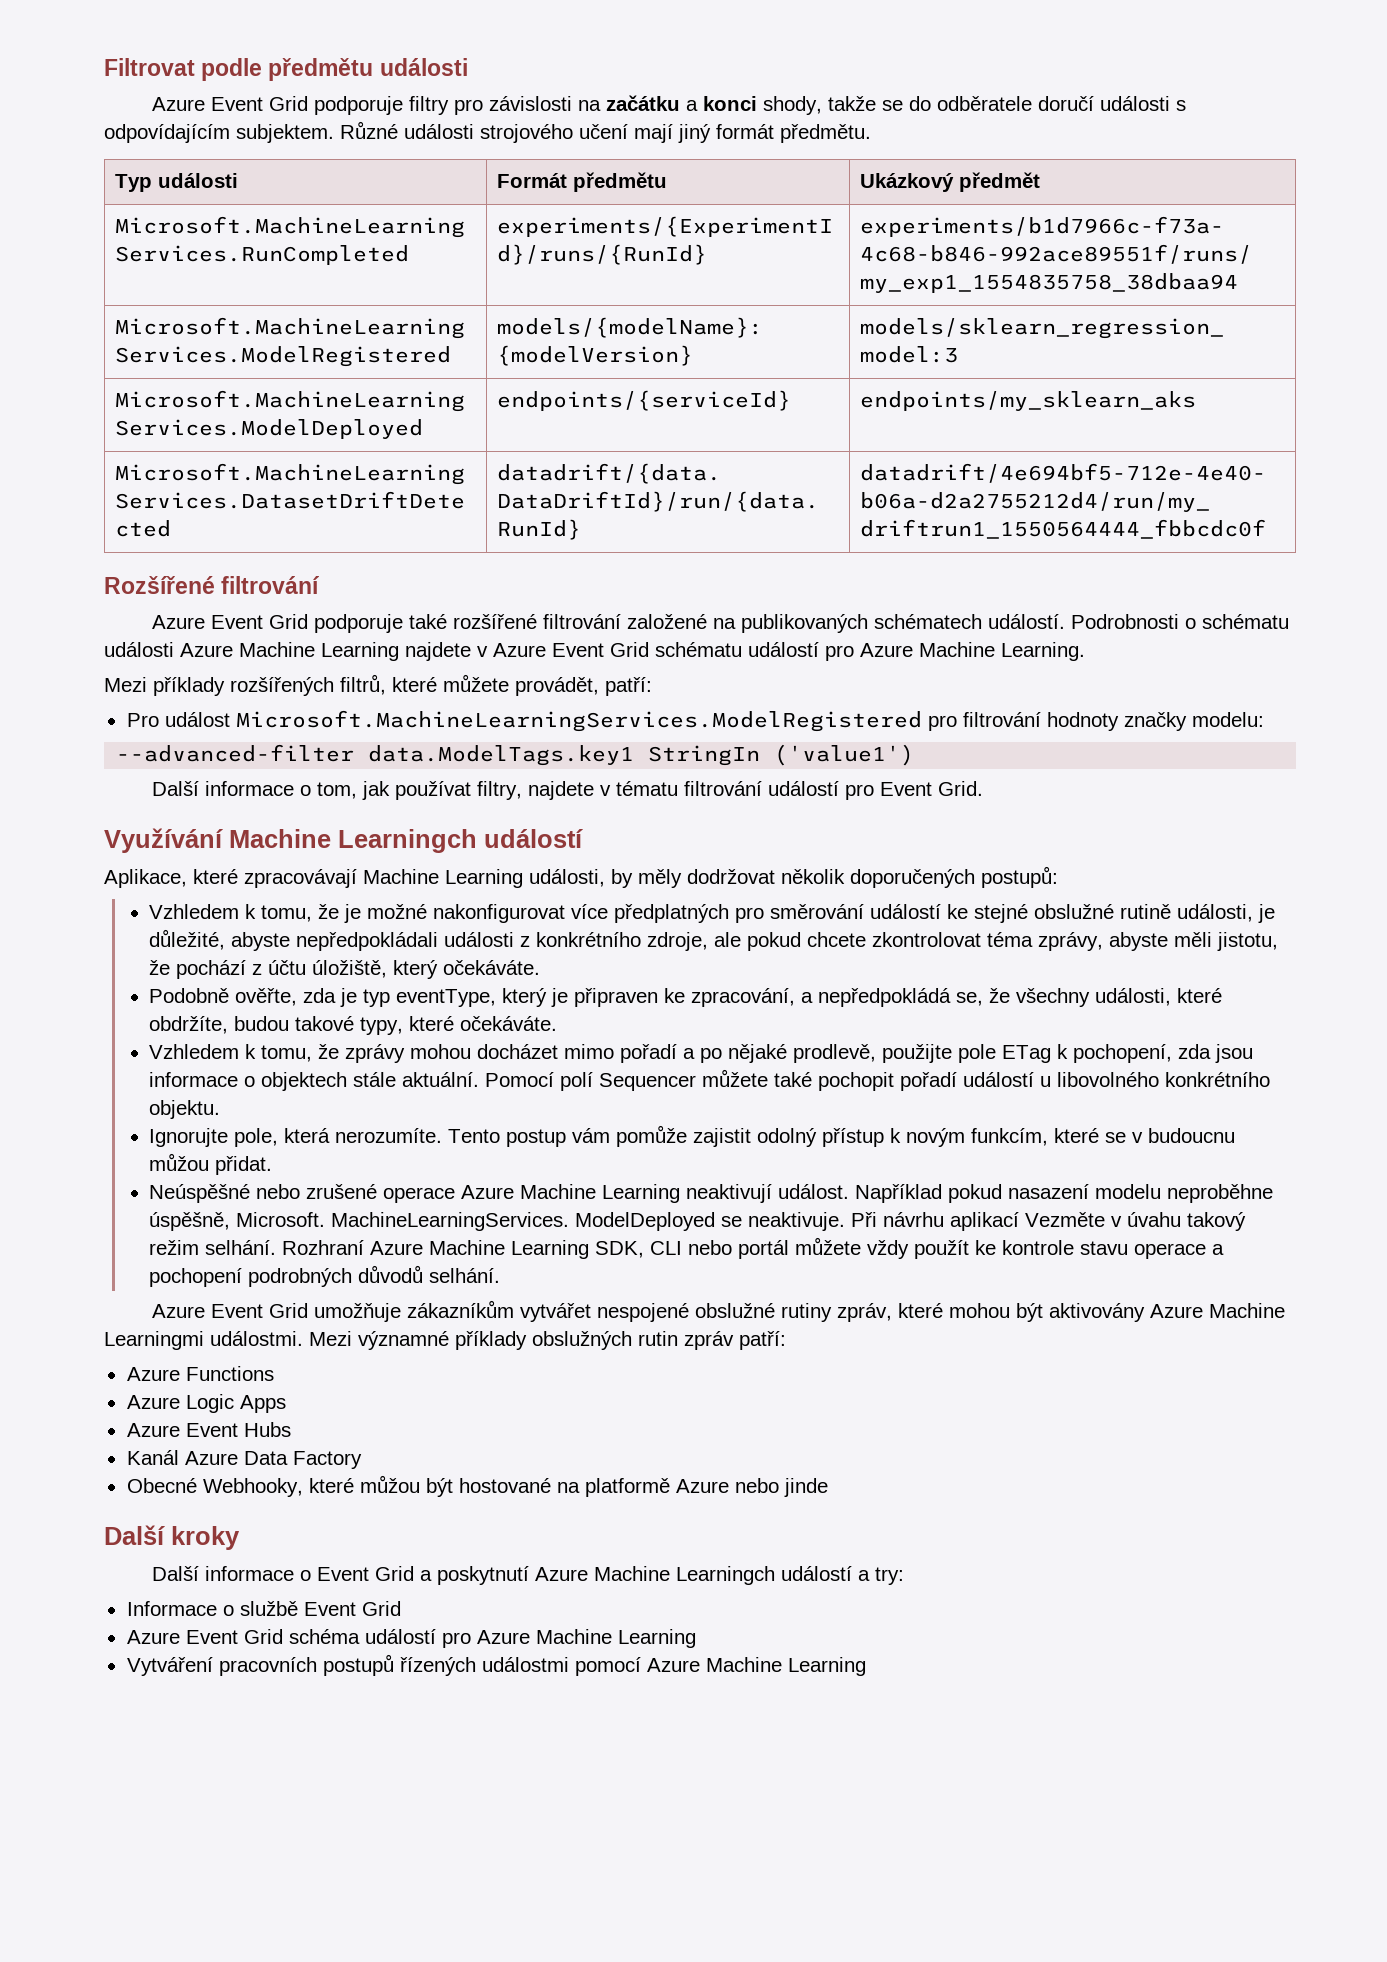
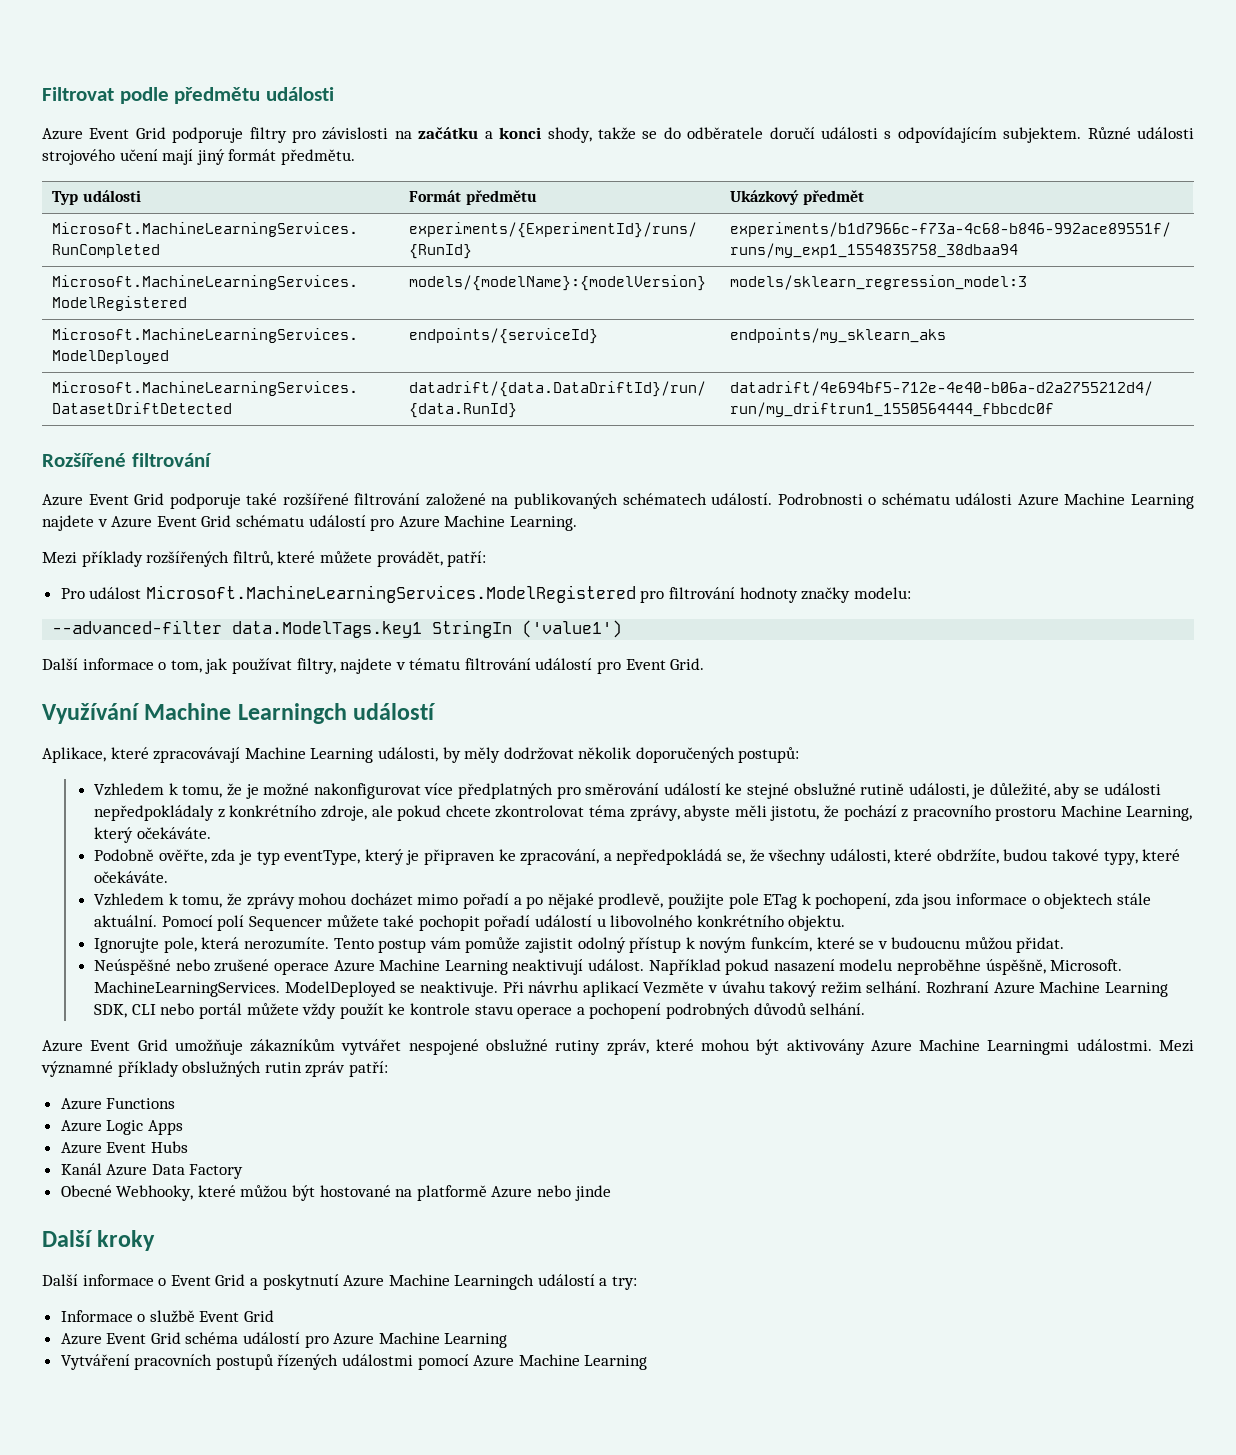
[231,932,515,951] abyste nepředpokládali události -> [1054,783,1161,799] [94,805,215,821] aby se události nepředpokládaly
[268,960,388,978] účtu úložiště, -> [912,805,1193,821] pracovního prostoru Machine Learning,

